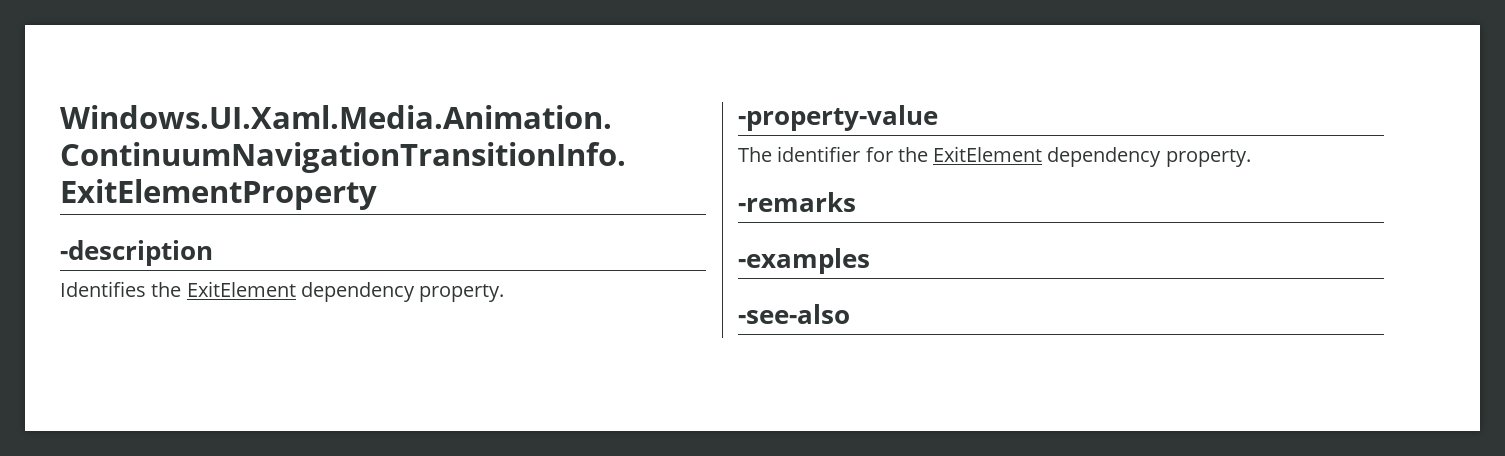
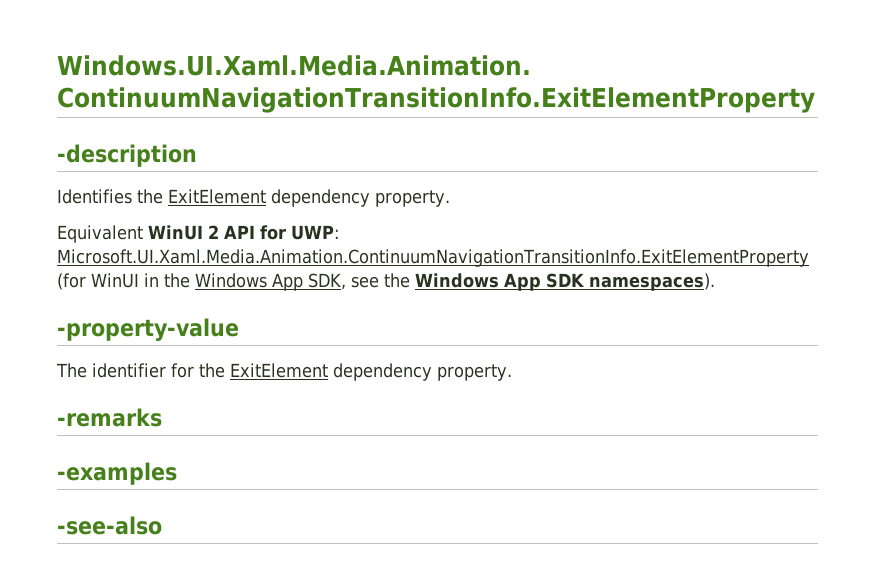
(505, 293) none -> [57,225,339,243] [57,249,809,267] [57,273,715,291] // Equivalent WinUI 2 API for UWP: Microsoft.UI.Xaml.Media.Animation.ContinuumNavigationTransitionInfo.ExitElementProperty (for WinUI in the Windows App SDK, see the Windows App SDK namespaces).

